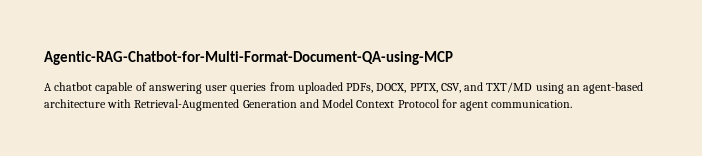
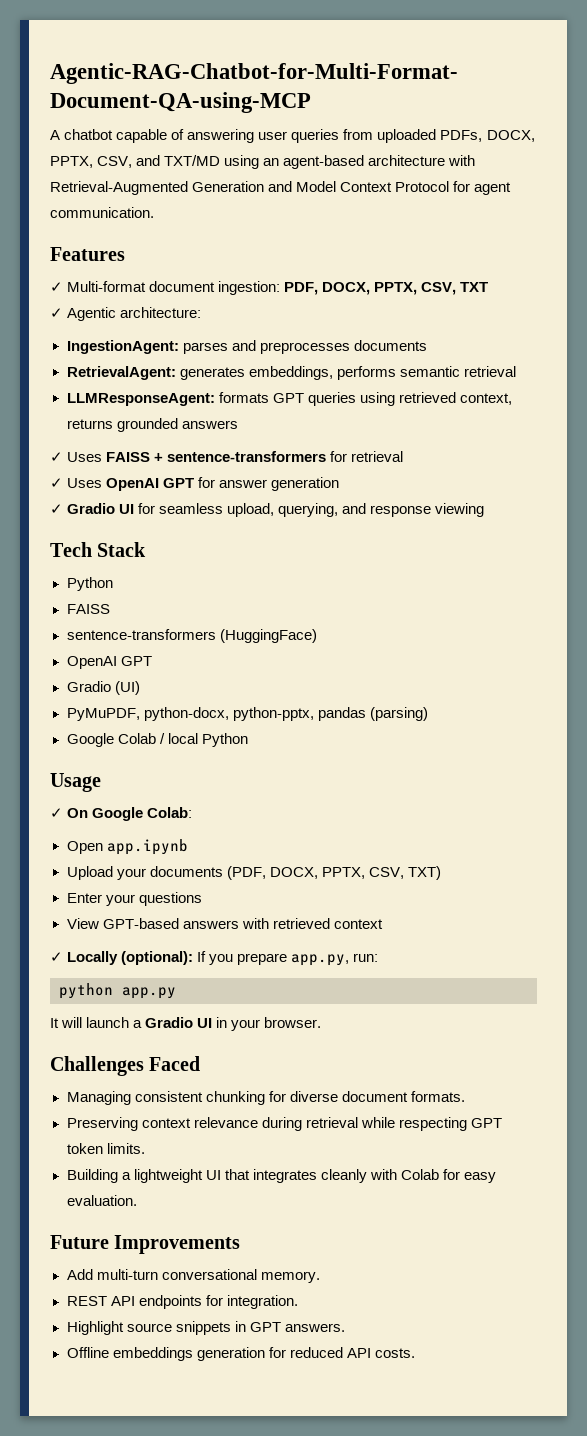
(573, 104) none -> [50,247,125,261] [50,281,489,295] [50,307,202,321] [66,340,427,354] [66,366,516,380] [66,392,512,406] [66,418,238,432] [50,451,404,462] [50,477,340,491] [50,503,485,517] [50,542,147,557] [66,577,113,591] [66,604,110,614] [66,629,317,643] [66,656,152,669] [66,681,140,695] [66,707,428,721] [66,733,248,747] [50,773,101,792] [50,807,193,821] [66,839,188,855] [66,866,441,880] [66,892,202,906] [66,918,383,929] [50,951,379,966] [59,983,176,999] [50,1017,322,1031] [50,1056,201,1076] [66,1091,465,1105] [66,1117,502,1131] [66,1143,145,1154] [66,1169,497,1183] [66,1195,137,1206] [50,1235,241,1254] [66,1269,320,1283] [66,1295,298,1309] [66,1321,345,1335] [66,1347,415,1361] // Features // ✓ Multi-format document ingestion: PDF, DOCX, PPTX, CSV, TXT // ✓ Agentic architecture: // IngestionAgent: parses and preprocesses documents // RetrievalAgent: generates embeddings, performs semantic retrieval // LLMResponseAgent: formats GPT queries using retrieved context, returns grounded answers // ✓ Uses FAISS + sentence-transformers for retrieval // ✓ Uses OpenAI GPT for answer generation // ✓ Gradio UI for seamless upload, querying, and response viewing // Tech Stack // Python // FAISS // sentence-transformers (HuggingFace) // OpenAI GPT // Gradio (UI) // PyMuPDF, python-docx, python-pptx, pandas (parsing) // Google Colab / local Python // Usage // ✓ On Google Colab: // Open app.ipynb // Upload your documents (PDF, DOCX, PPTX, CSV, TXT) // Enter your questions // View GPT-based answers with retrieved context // ✓ Locally (optional): If you prepare app.py, run: // python app.py // It will launch a Gradio UI in your browser. // Challenges Faced // Managing consistent chunking for diverse document formats. // Preserving context relevance during retrieval while respecting GPT token limits. // Building a lightweight UI that integrates cleanly with Colab for easy evaluation. // Future Improvements // Add multi-turn conversational memory. // REST API endpoints for integration. // Highlight source snippets in GPT answers. // Offline embeddings generation for reduced API costs.

